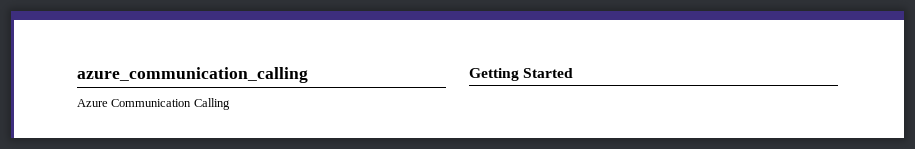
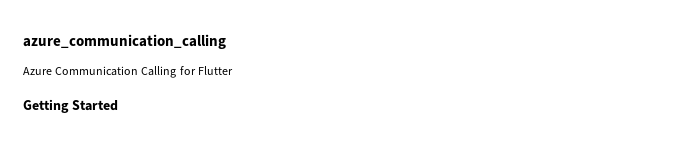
(230, 104) none -> [179,66,233,75] for Flutter

